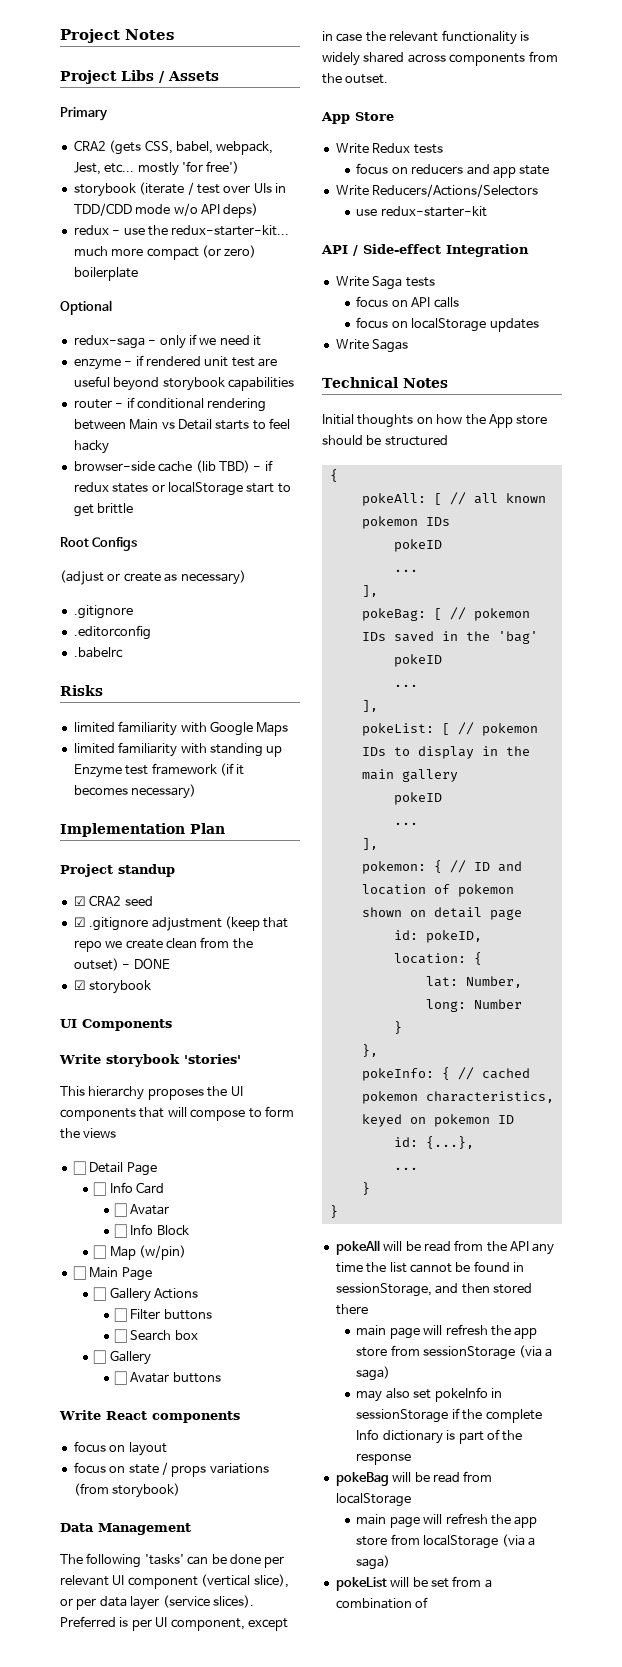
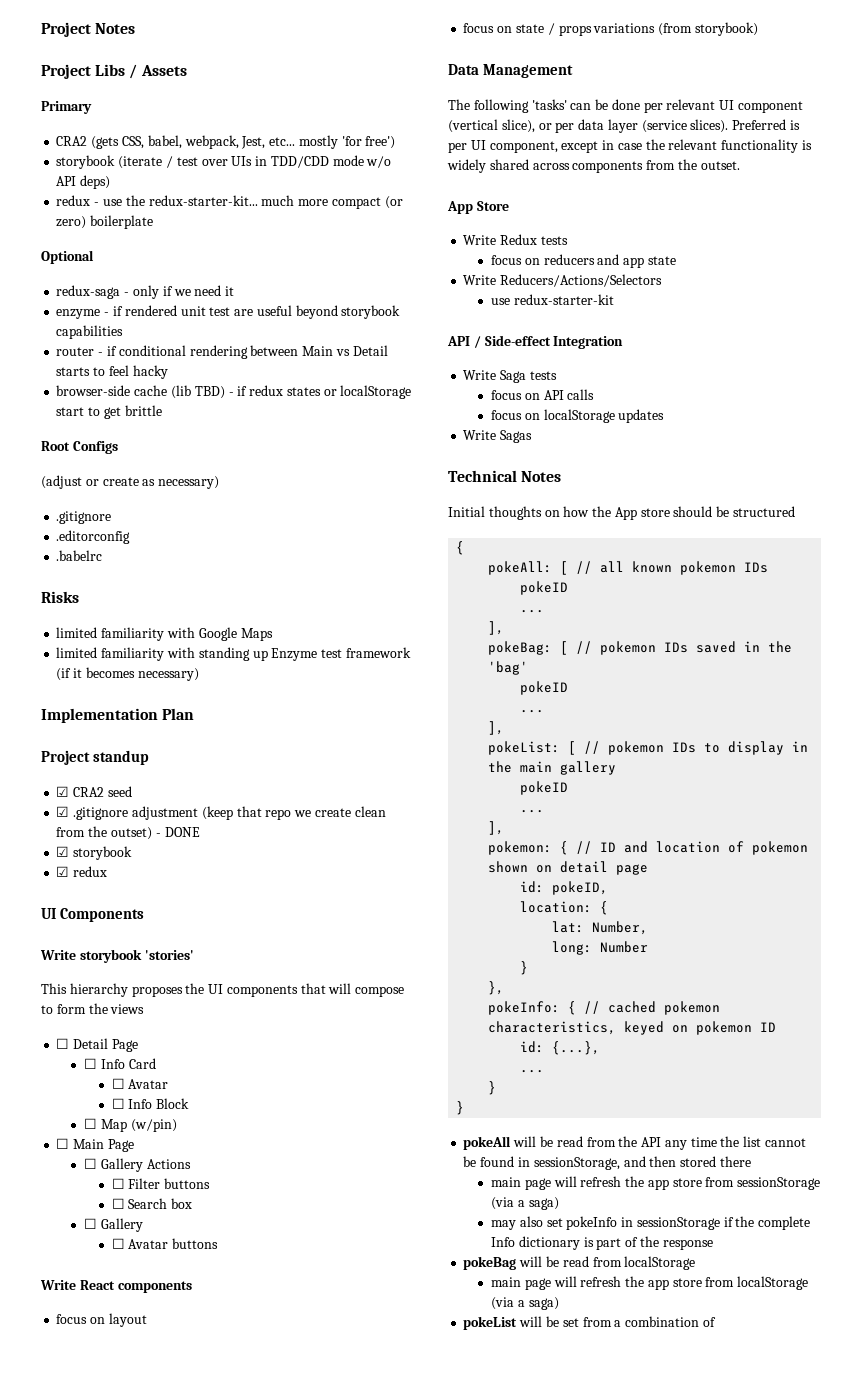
(152, 987) none -> [56,866,108,877] // ☑ redux

